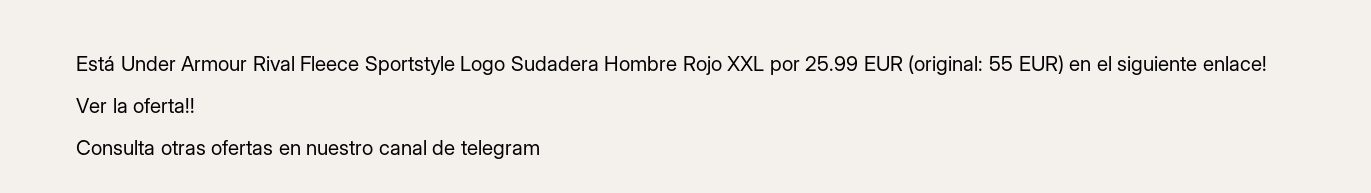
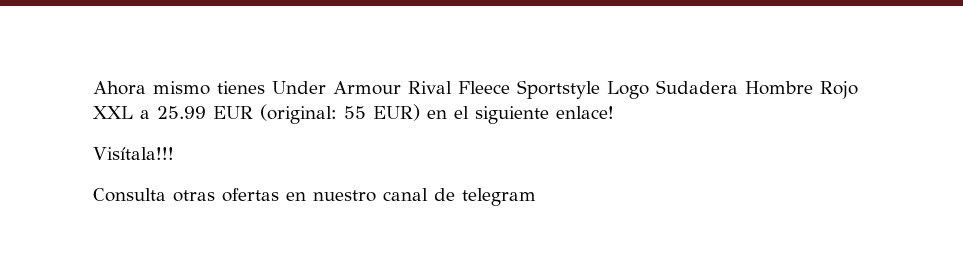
[76,56,115,71] Está -> [93,81,265,95] Ahora mismo tienes
[769,60,800,75] por -> [140,110,150,119] a
[76,98,196,113] Ver la oferta!! -> [93,147,174,160] Visítala!!!

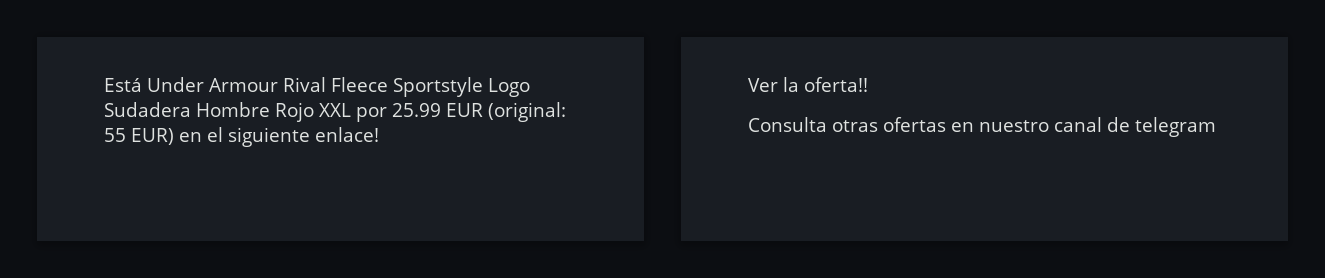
[93,81,265,95] Ahora mismo tienes -> [104,78,142,92] Está
[140,110,150,119] a -> [356,107,387,122] por
[93,147,174,160] Visítala!!! -> [748,77,868,92] Ver la oferta!!

